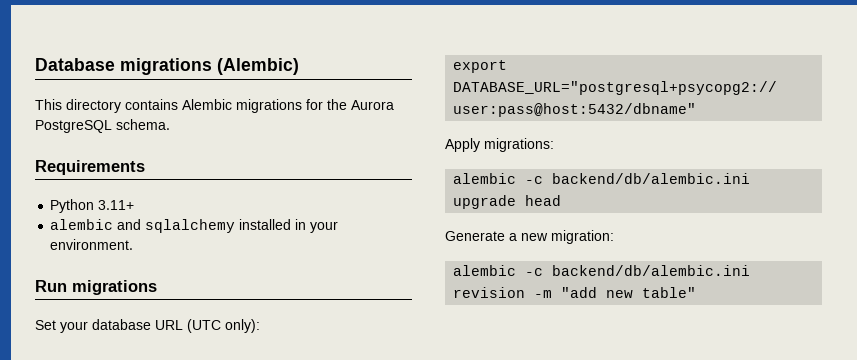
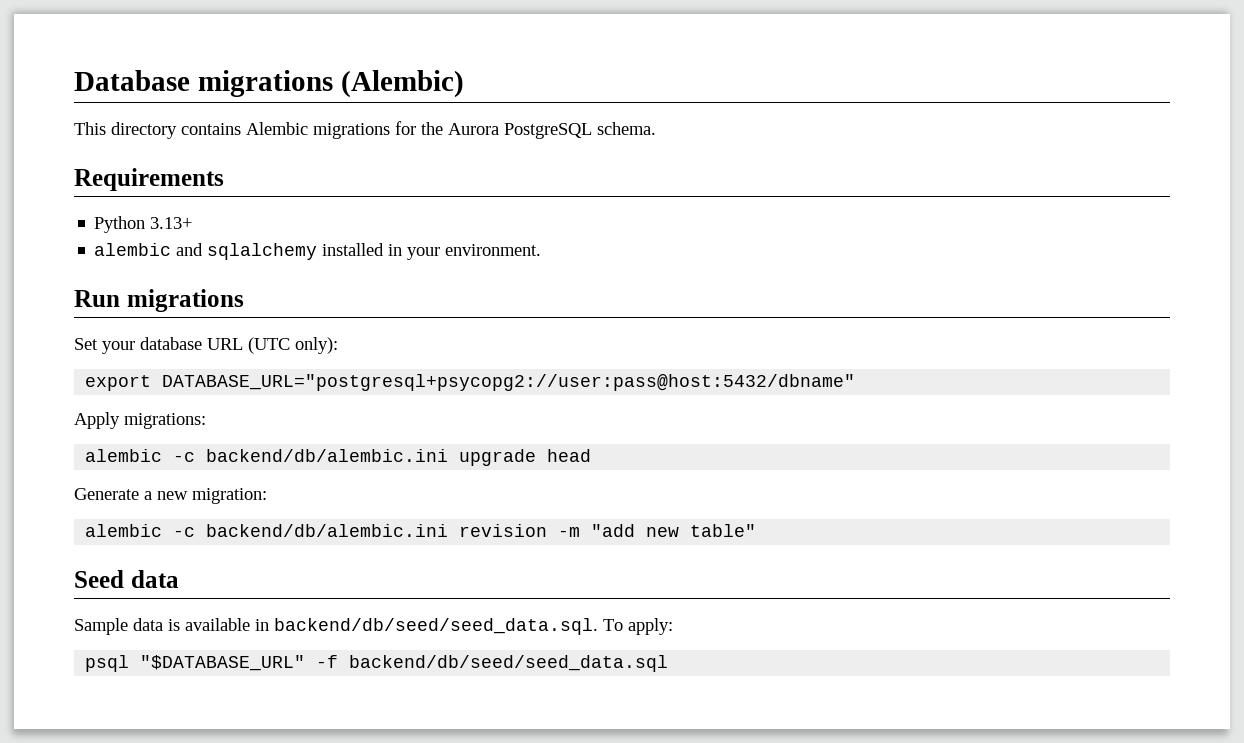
[98,200,135,210] 3.11+ -> [150,217,193,229] 3.13+
(697, 292) none -> [74,570,179,588] [74,618,673,635] [85,655,669,672] // Seed data // Sample data is available in backend/db/seed/seed_data.sql. To apply: // psql "$DATABASE_URL" -f backend/db/seed/seed_data.sql

